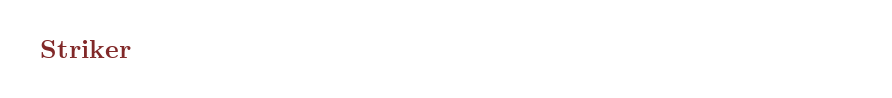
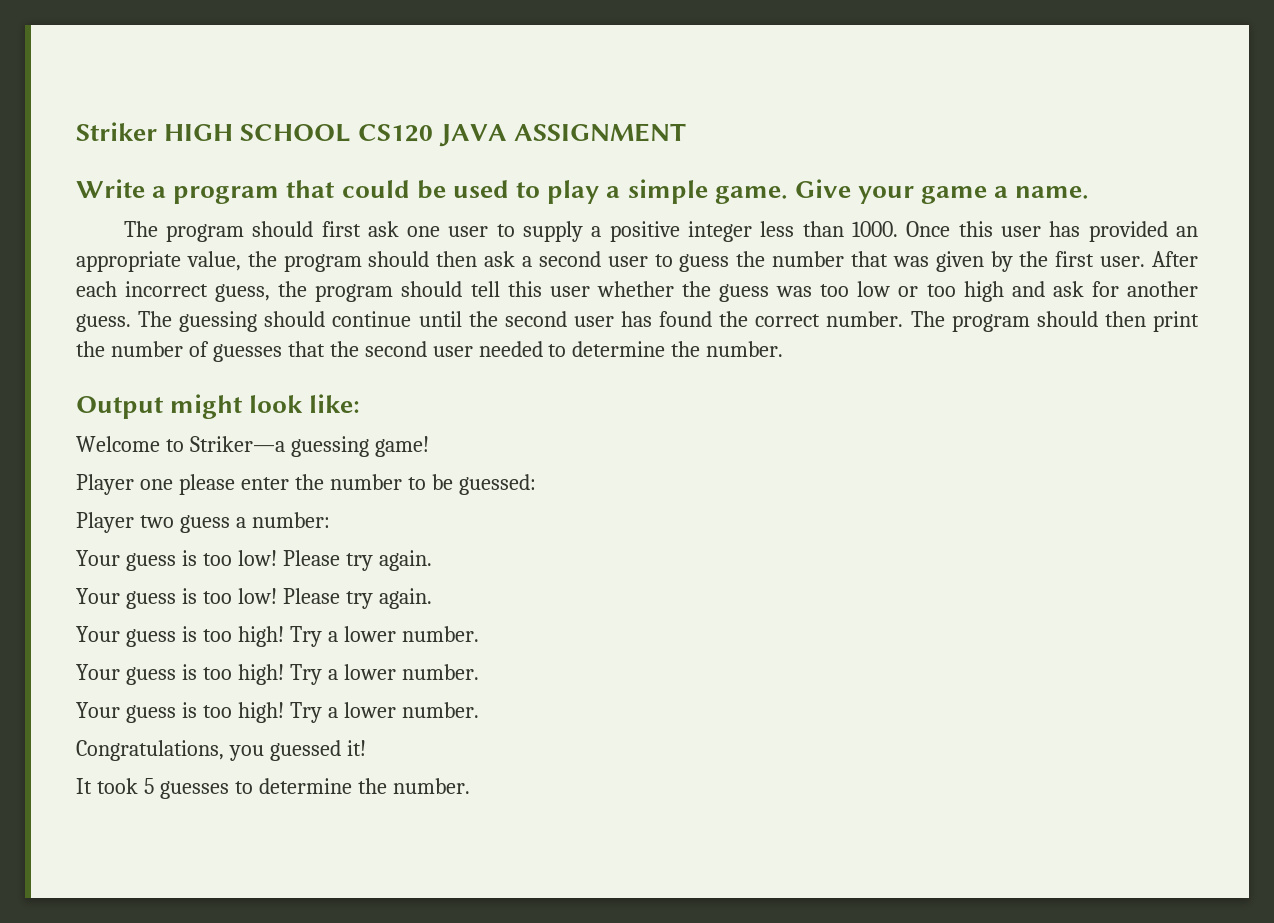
(131, 49) none -> [164,123,686,147] [76,179,1090,204] [123,221,1198,242] [76,251,1199,272] [76,281,1198,302] [76,311,1199,332] [76,341,784,362] [76,394,361,419] [76,436,429,457] [76,474,536,495] [76,512,330,533] [76,550,432,571] [76,588,432,609] [76,626,479,647] [76,664,479,685] [76,702,479,723] [76,740,366,761] [76,778,470,799] HIGH SCHOOL CS120 JAVA ASSIGNMENT // Write a program that could be used to play a simple game. Give your game a name. // The program should first ask one user to supply a positive integer less than 1000. Once this user has provided an appropriate value, the program should then ask a second user to guess the number that was given by the first user. After each incorrect guess, the program should tell this user whether the guess was too low or too high and ask for another guess. The guessing should continue until the second user has found the correct number. The program should then print the number of guesses that the second user needed to determine the number. // Output might look like: // Welcome to Striker—a guessing game! // Player one please enter the number to be guessed: // Player two guess a number: // Your guess is too low! Please try again. // Your guess is too low! Please try again. // Your guess is too high! Try a lower number. // Your guess is too high! Try a lower number. // Your guess is too high! Try a lower number. // Congratulations, you guessed it! // It took 5 guesses to determine the number.

